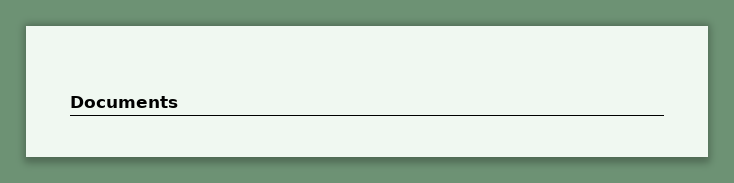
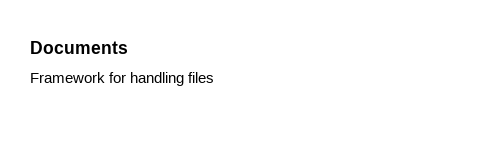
(178, 102) none -> [30,72,215,86] // Framework for handling files

